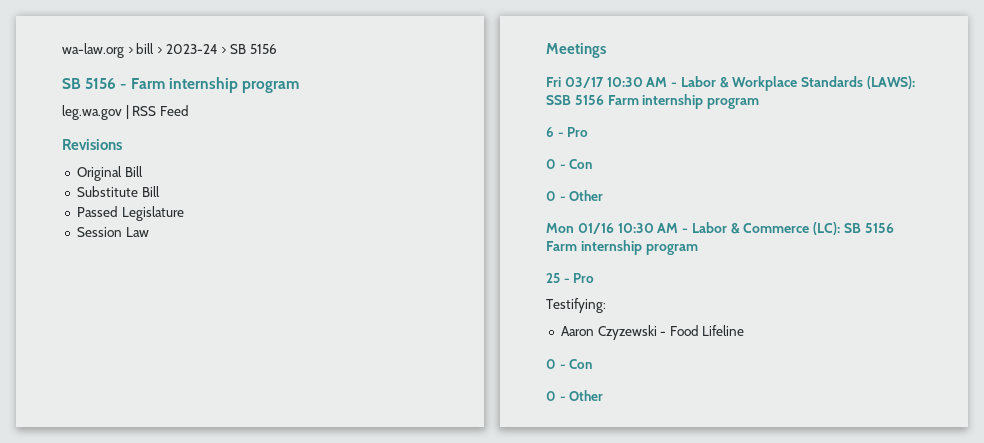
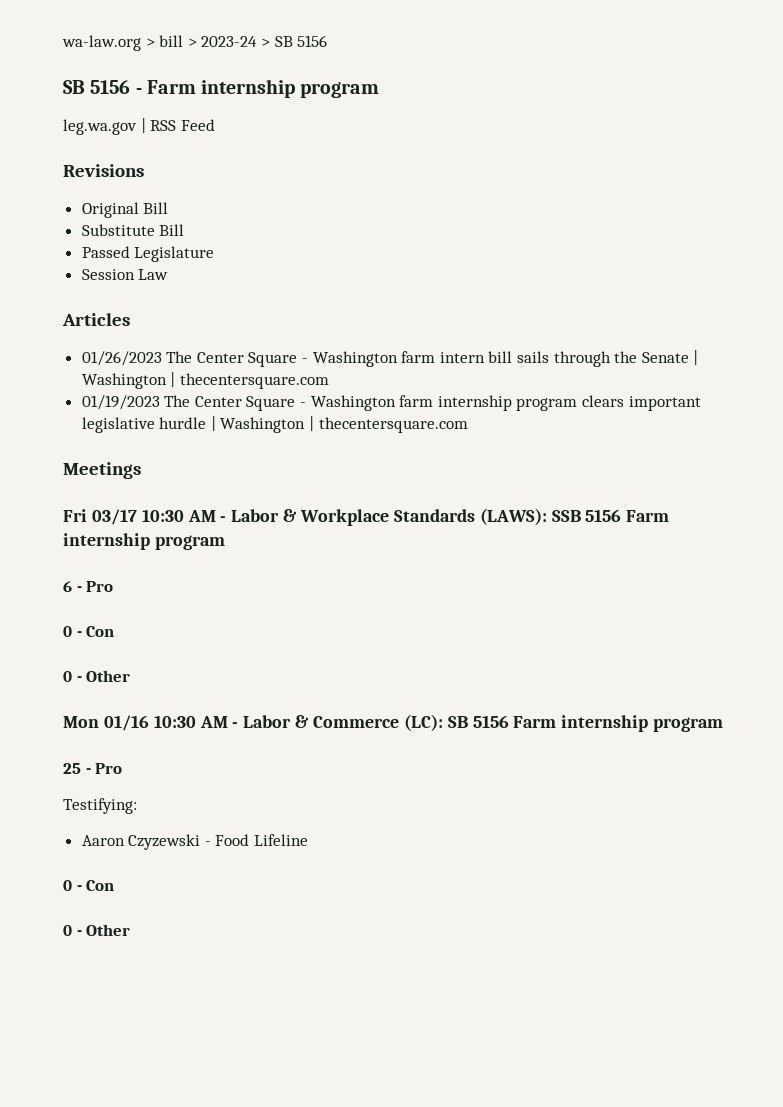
(149, 232) none -> [62,313,130,326] [81,350,699,367] [81,372,329,389] [81,395,701,411] [81,416,468,433] // Articles // 01/26/2023 The Center Square - Washington farm intern bill sails through the Senate | Washington | thecentersquare.com // 01/19/2023 The Center Square - Washington farm internship program clears important legislative hurdle | Washington | thecentersquare.com

